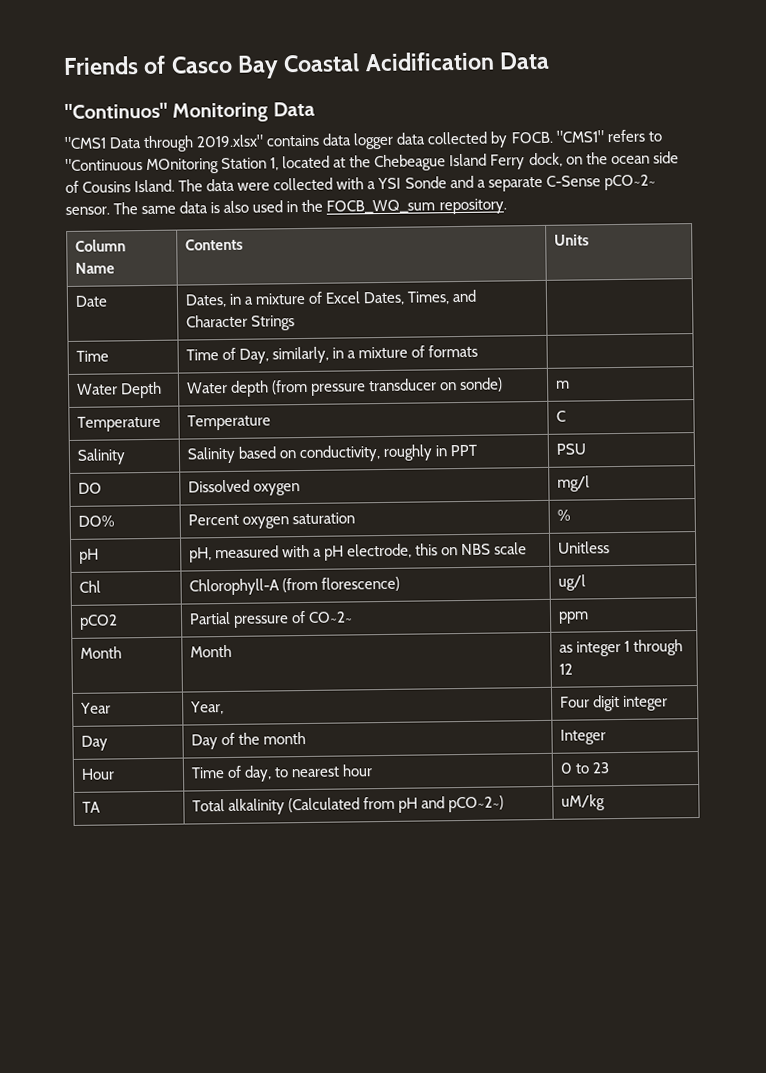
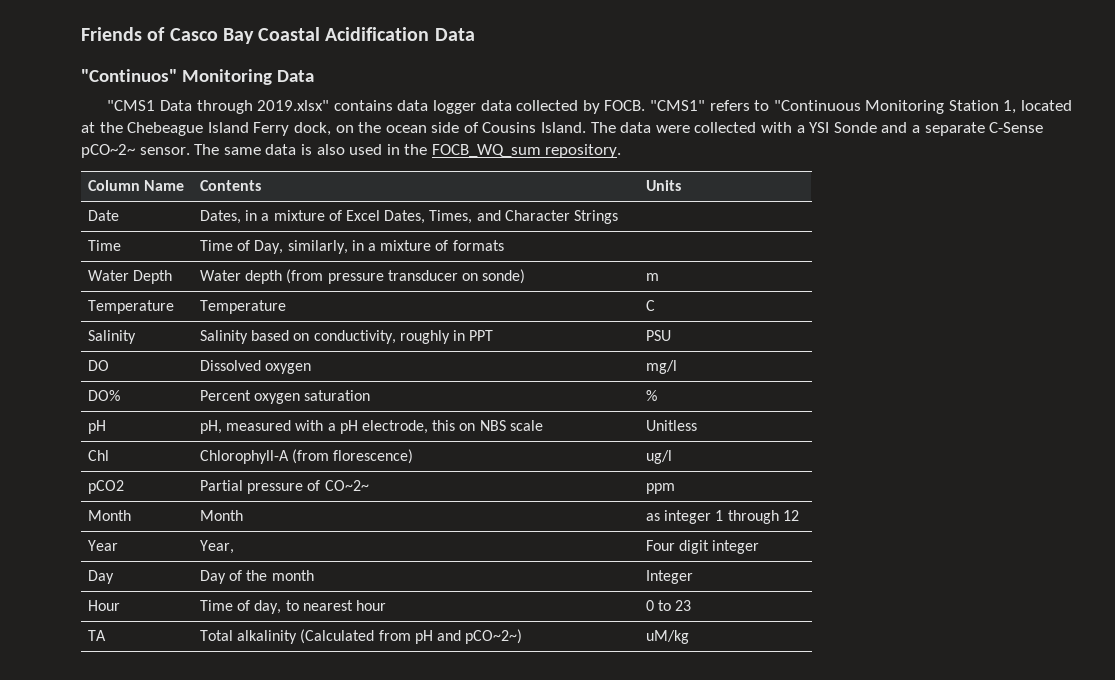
[146,158,220,174] MOnitoring -> [865,100,945,114] Monitoring

